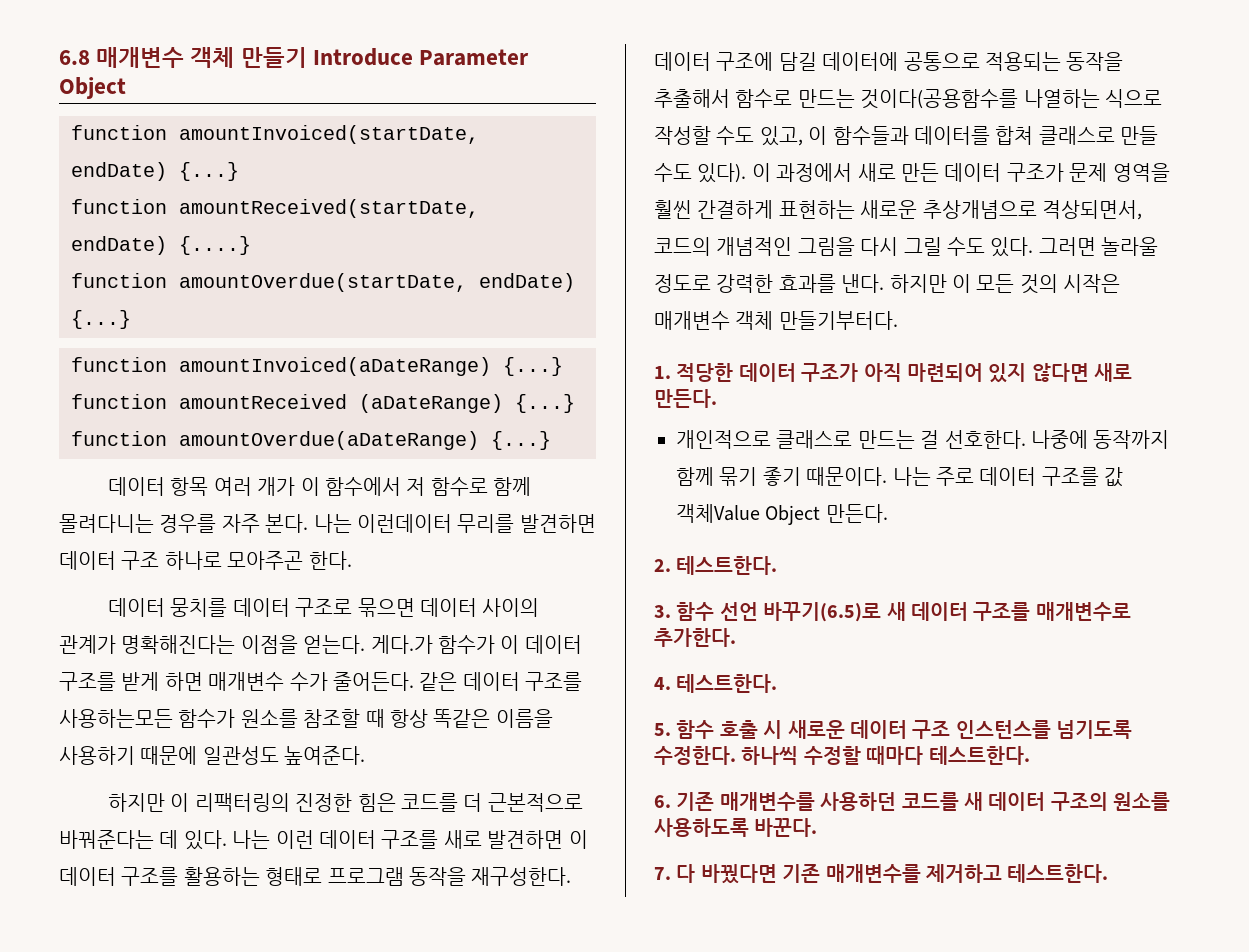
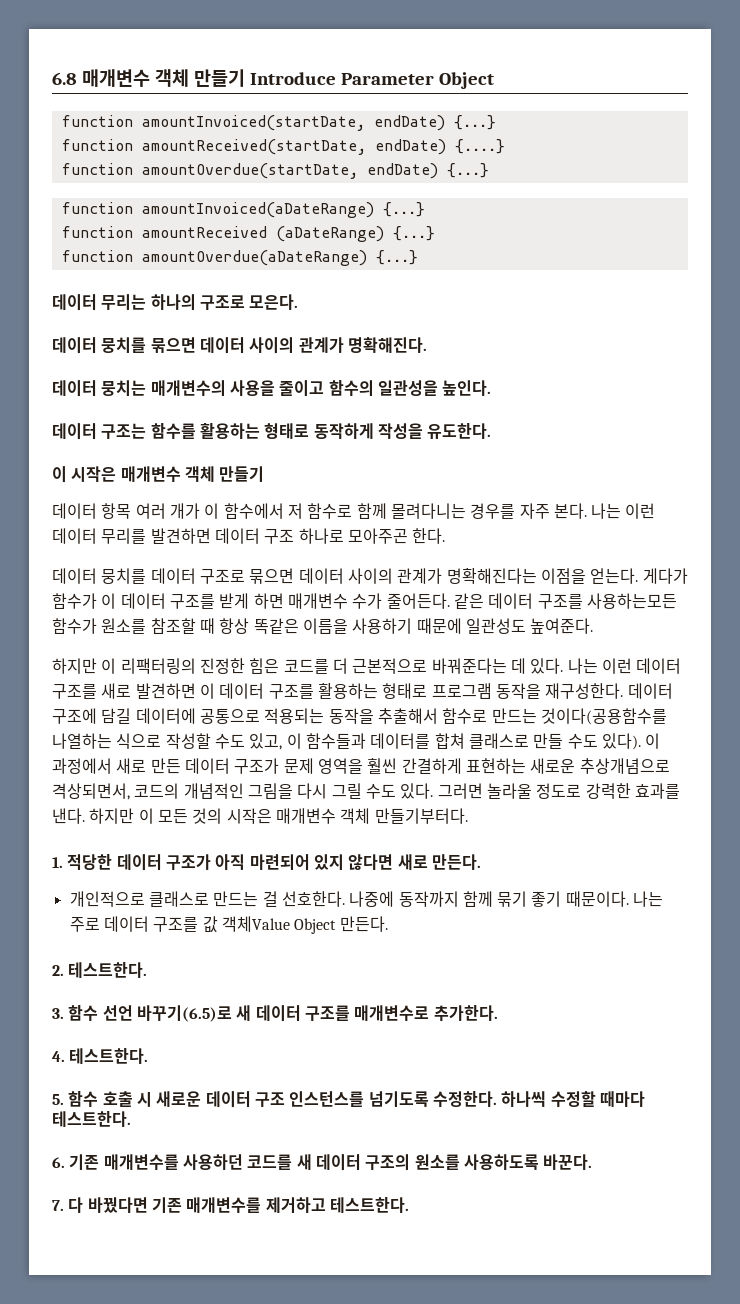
(551, 440) none -> [52,294,299,311] [52,337,427,354] [52,380,492,397] [52,423,492,440] [52,466,265,483] // 데이터 무리는 하나의 구조로 모은다. // 데이터 뭉치를 묶으면 데이터 사이의 관계가 명확해진다. // 데이터 뭉치는 매개변수의 사용을 줄이고 함수의 일관성을 높인다. // 데이터 구조는 함수를 활용하는 형태로 동작하게 작성을 유도한다. // 이 시작은 매개변수 객체 만들기
[357,514,452,533] 이런데이터 -> [625,503,656,519] [52,528,97,544] 이런 데이터
[370,635,433,654] 게다.가 -> [642,568,688,584] 게다가

